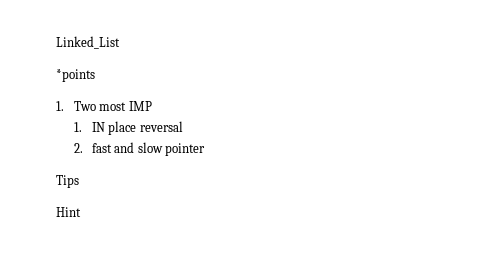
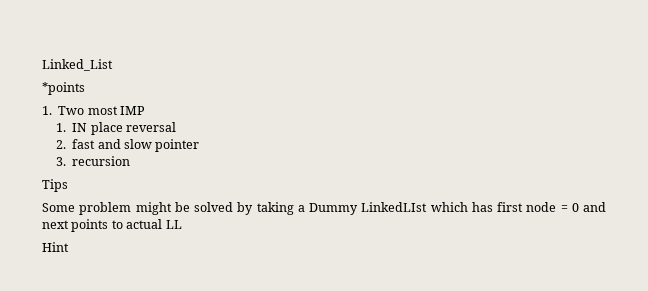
(206, 149) none -> [55,156,131,166] // 3. recursion
(79, 181) none -> [42,202,606,215] [42,219,182,232] // Some problem might be solved by taking a Dummy LinkedLIst which has first node = 0 and next points to actual LL

